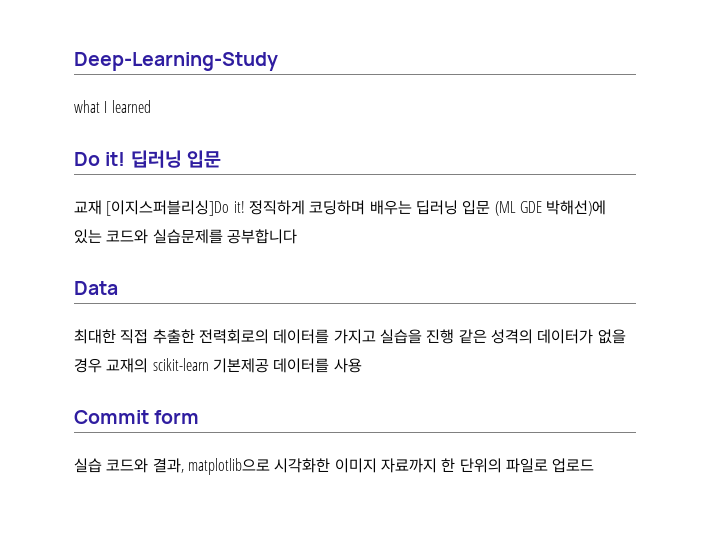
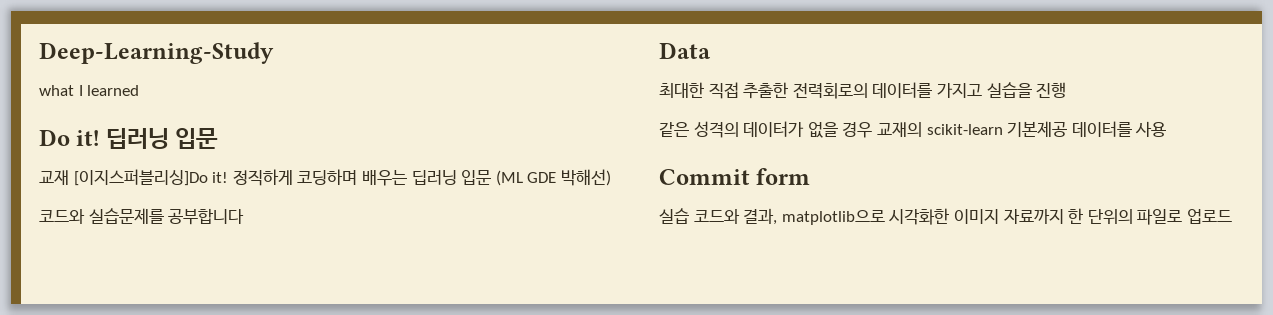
[546,200,607,216] [74,229,102,244] 박해선)에 있는 -> [560,169,611,186] 박해선) //
(455, 336) none -> (1067, 90) //

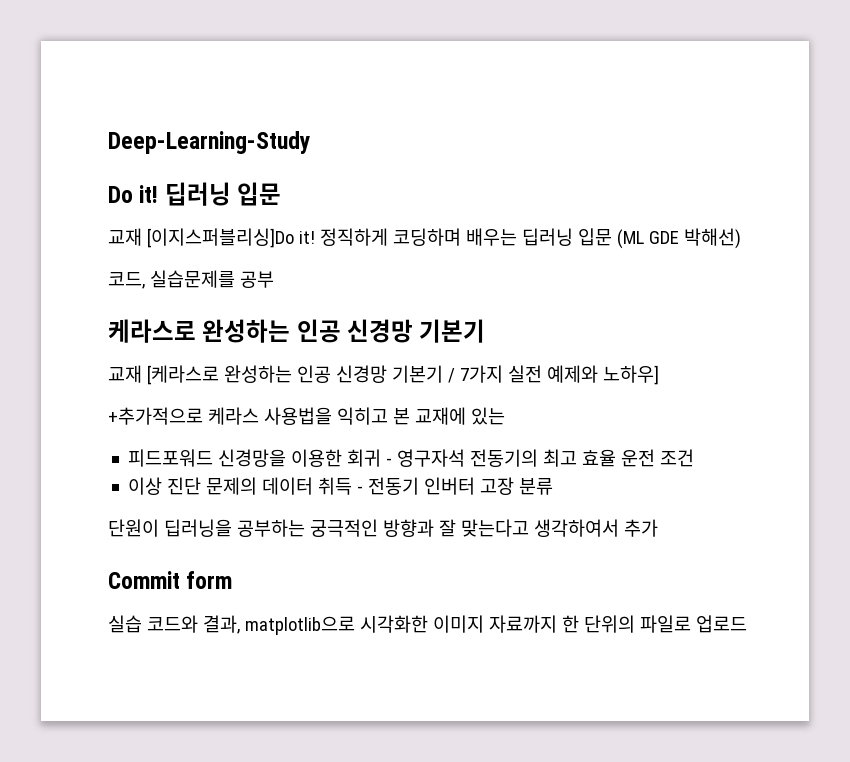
[39,85,140,96] // what I learned -> (310, 142) none
[39,208,245,225] [659,42,711,59] [659,82,1067,99] [659,121,1167,138] 코드와 실습문제를 공부합니다 // Data // 최대한 직접 추출한 전력회로의 데이터를 가지고 실습을 진행 // 같은 성격의 데이터가 없을 경우 교재의 scikit-learn 기본제공 데이터를 사용 -> [108,270,274,289] [108,319,486,343] [108,365,659,385] [108,407,505,425] [128,449,695,467] [128,477,554,495] [108,519,658,537] 코드, 실습문제를 공부 // 케라스로 완성하는 인공 신경망 기본기 // 교재 [케라스로 완성하는 인공 신경망 기본기 / 7가지 실전 예제와 노하우] // +추가적으로 케라스 사용법을 익히고 본 교재에 있는 // 피드포워드 신경망을 이용한 회귀 - 영구자석 전동기의 최고 효율 운전 조건 // 이상 진단 문제의 데이터 취득 - 전동기 인버터 고장 분류 // 단원이 딥러닝을 공부하는 궁극적인 방향과 잘 맞는다고 생각하여서 추가

